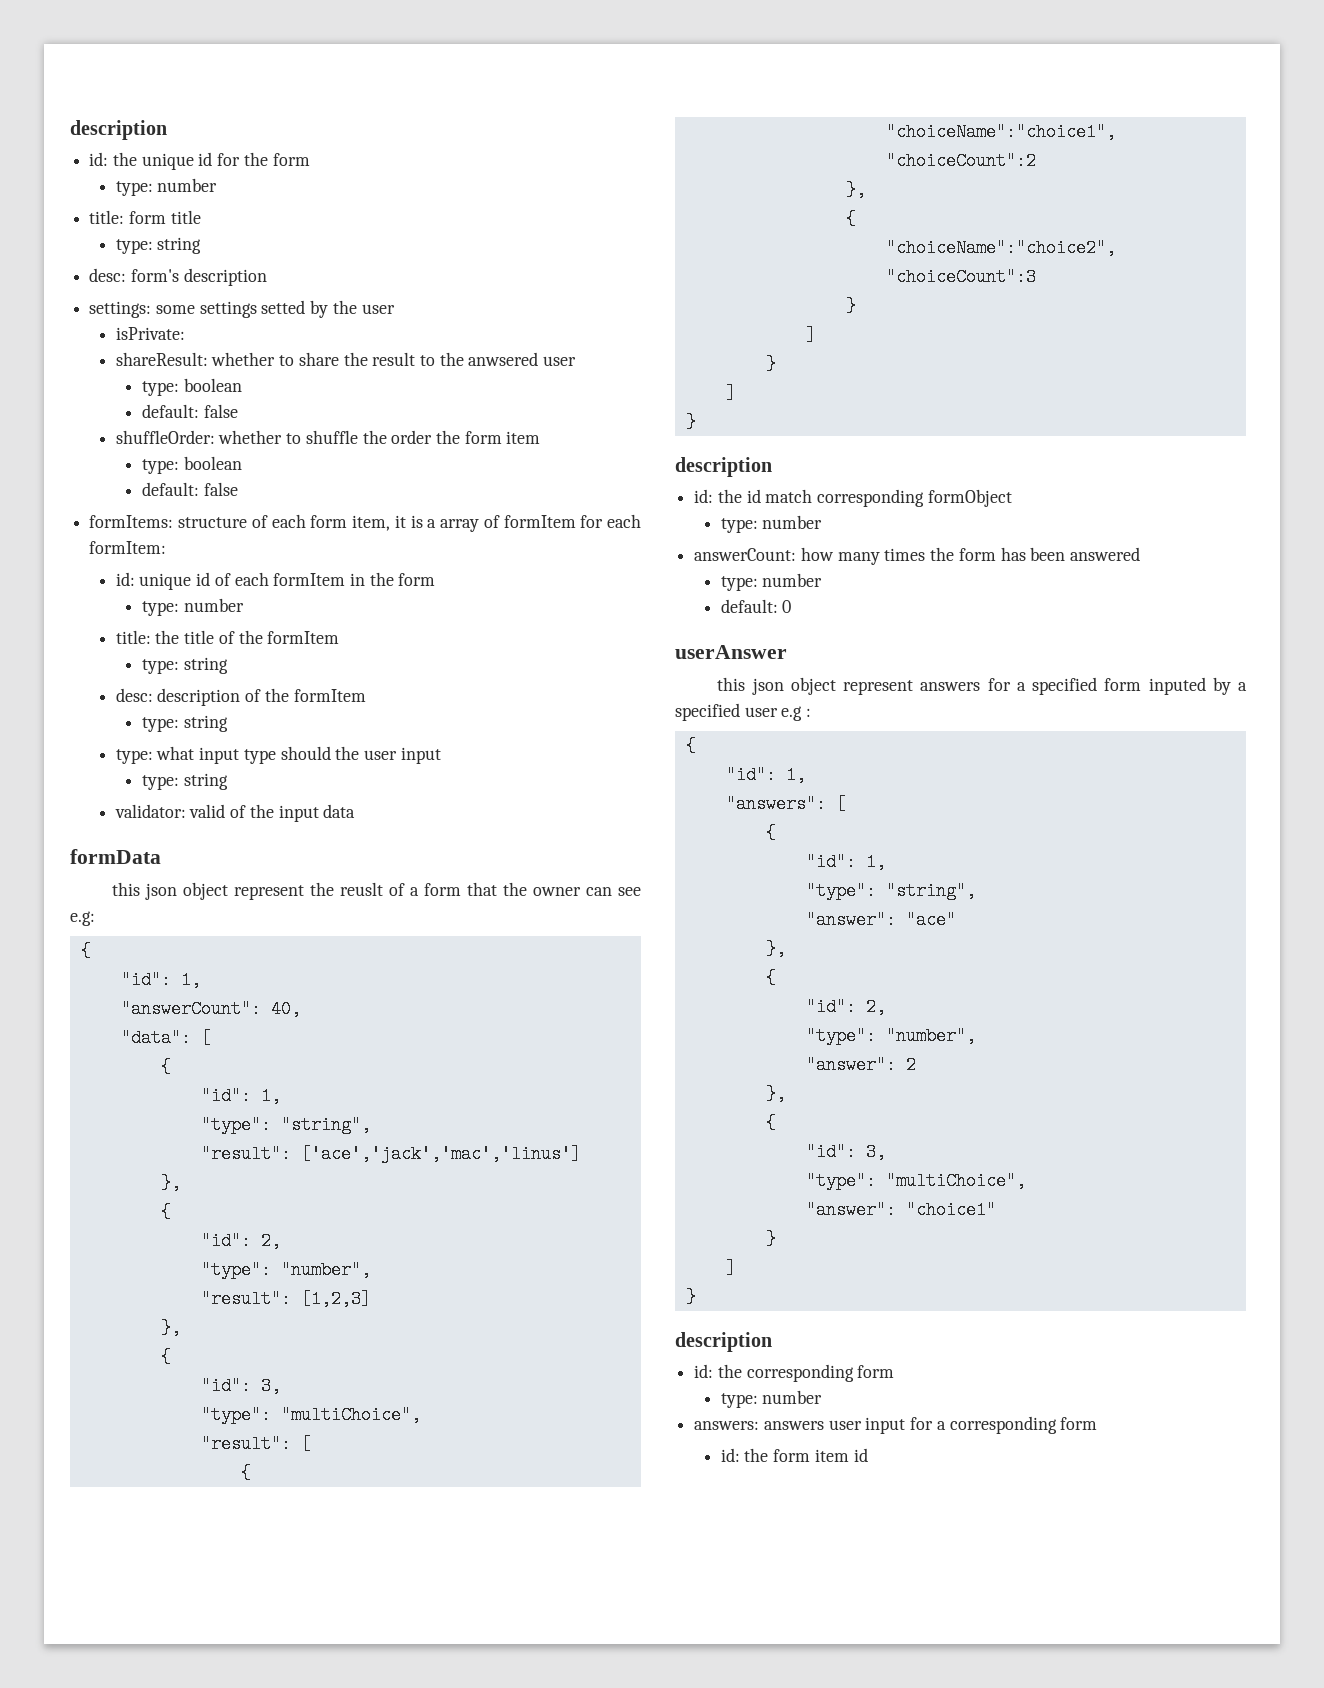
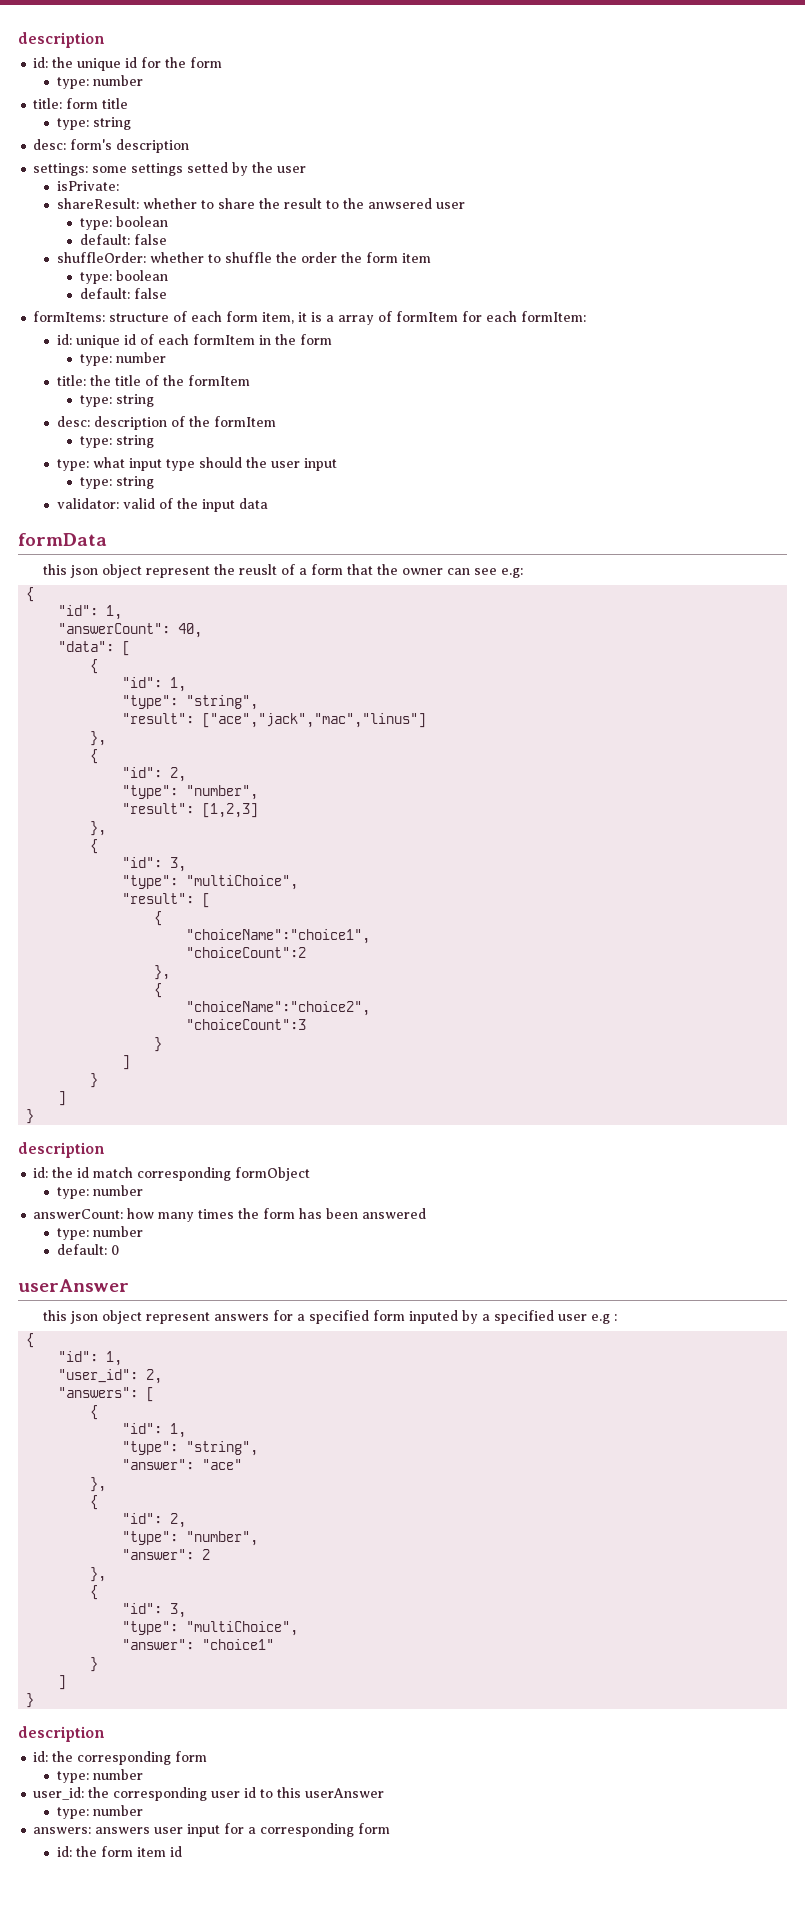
[300,1145,581,1163] ['ace','jack','mac','linus'] -> [202,713,427,728] ["ace","jack","mac","linus"]
(806, 775) none -> [58,1369,163,1384] // "user_id": 2,
(823, 1397) none -> [33,1787,385,1801] [56,1805,143,1819] // user_id: the corresponding user id to this userAnswer // type: number

